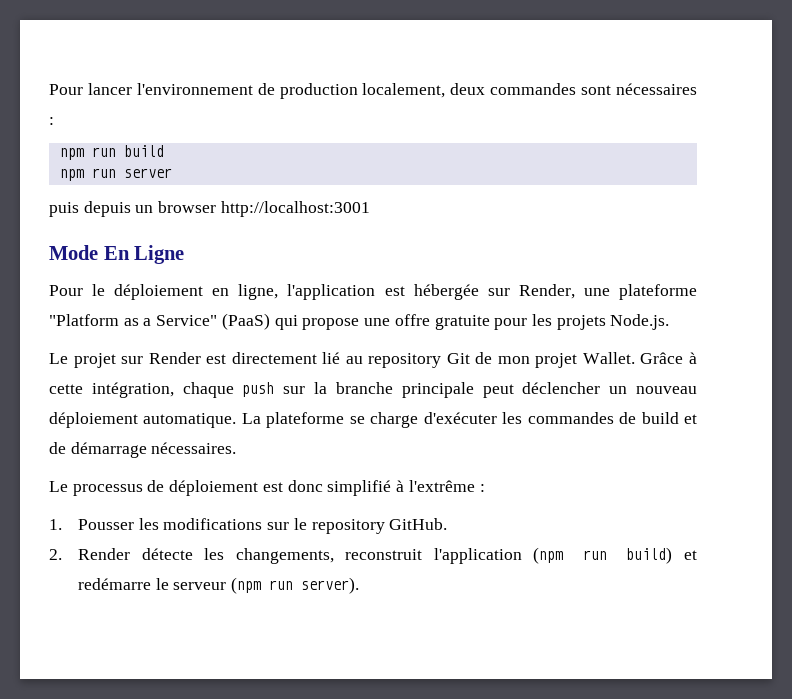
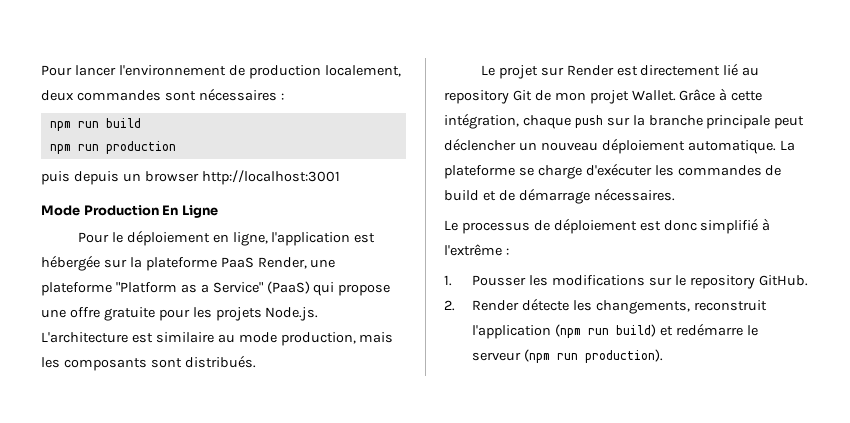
[123,168,172,178] server -> [105,141,176,154] production
(98, 252) none -> [83,205,159,216] Production
(510, 292) none -> [129,257,254,271] la plateforme PaaS
(670, 322) none -> [41,332,394,346] [41,355,256,371] L'architecture est similaire au mode production, mais les composants sont distribués.
[301,577,360,594] server). -> [585,349,664,363] production).

